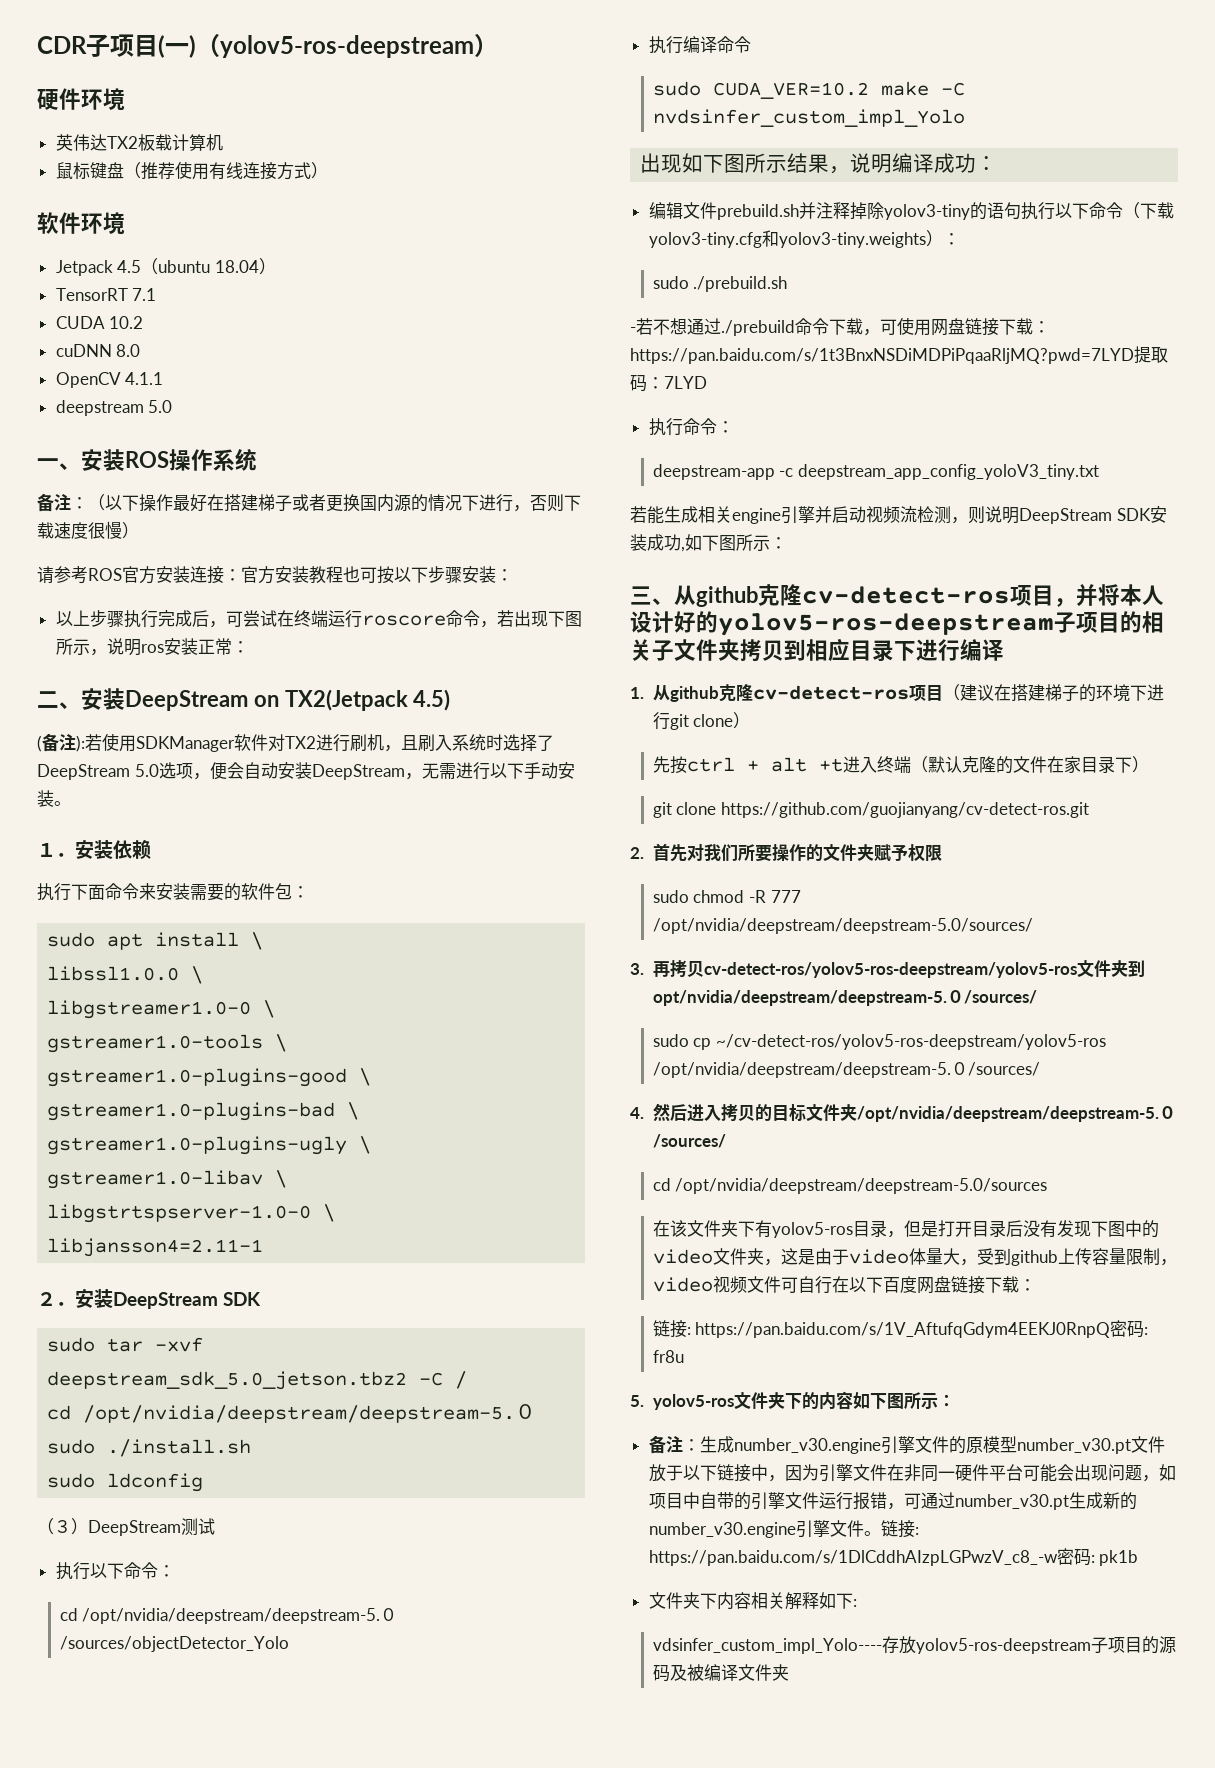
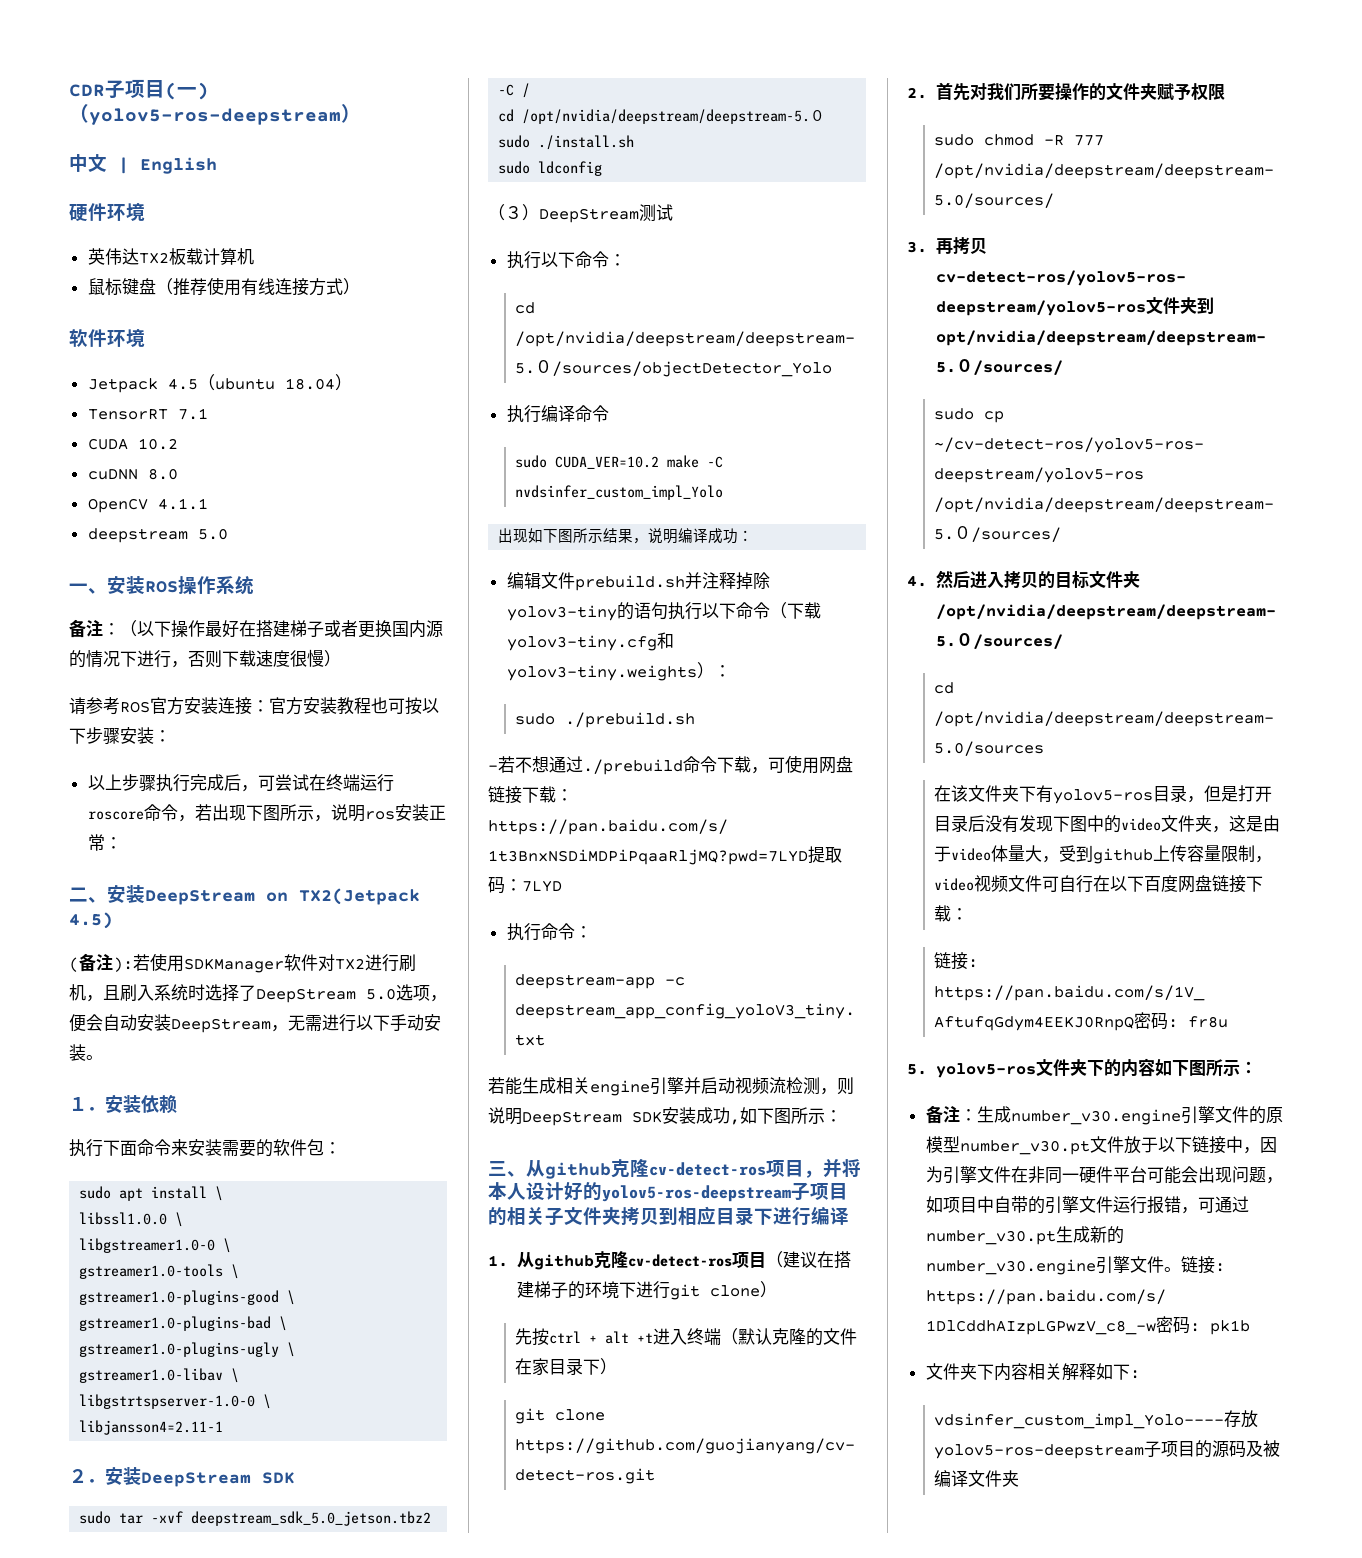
(498, 45) none -> [69,154,217,174] // 中文 | English

